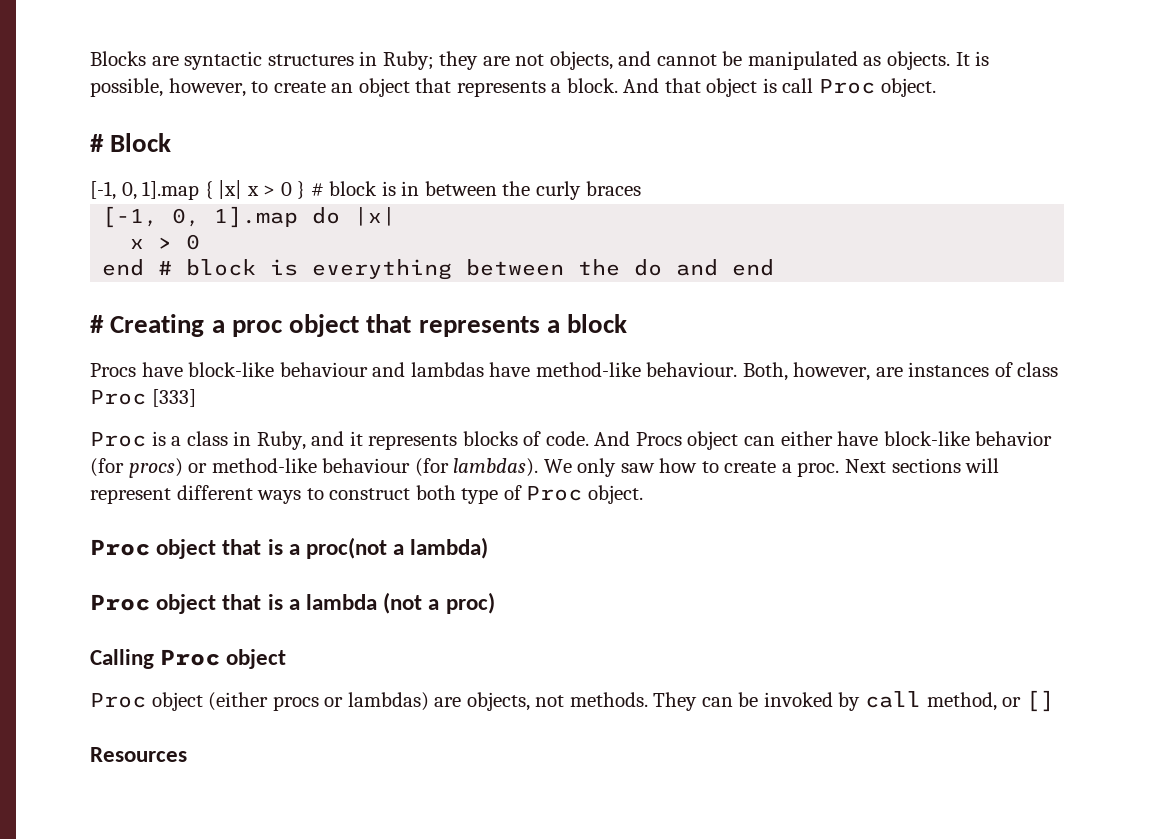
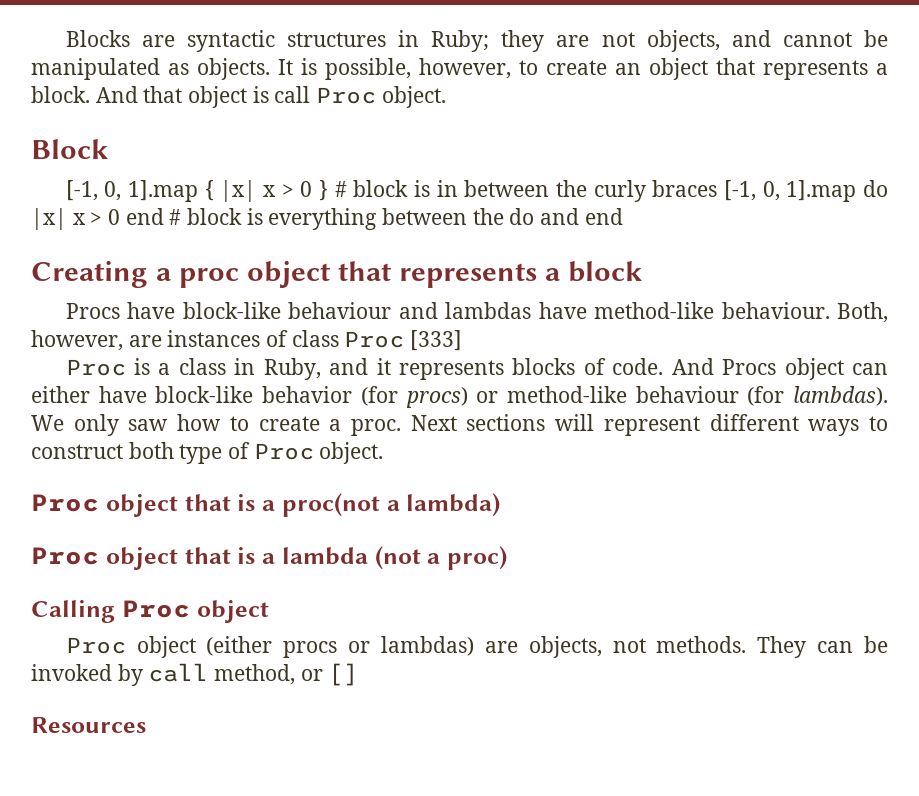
[90,134,104,152] # -> (446, 97) none
(641, 188) // -> (718, 188) none
[130,234,201,250] // x > 0 // -> [72,209,121,225] x > 0
[90,315,104,333] # -> (623, 216) none

